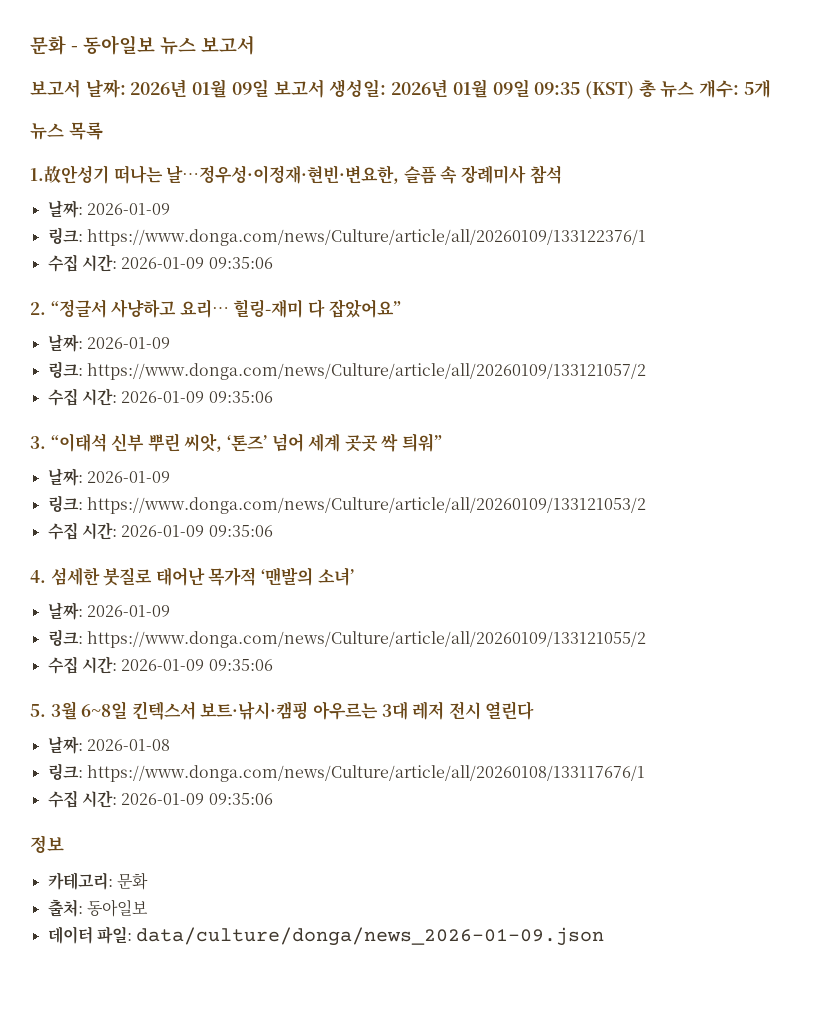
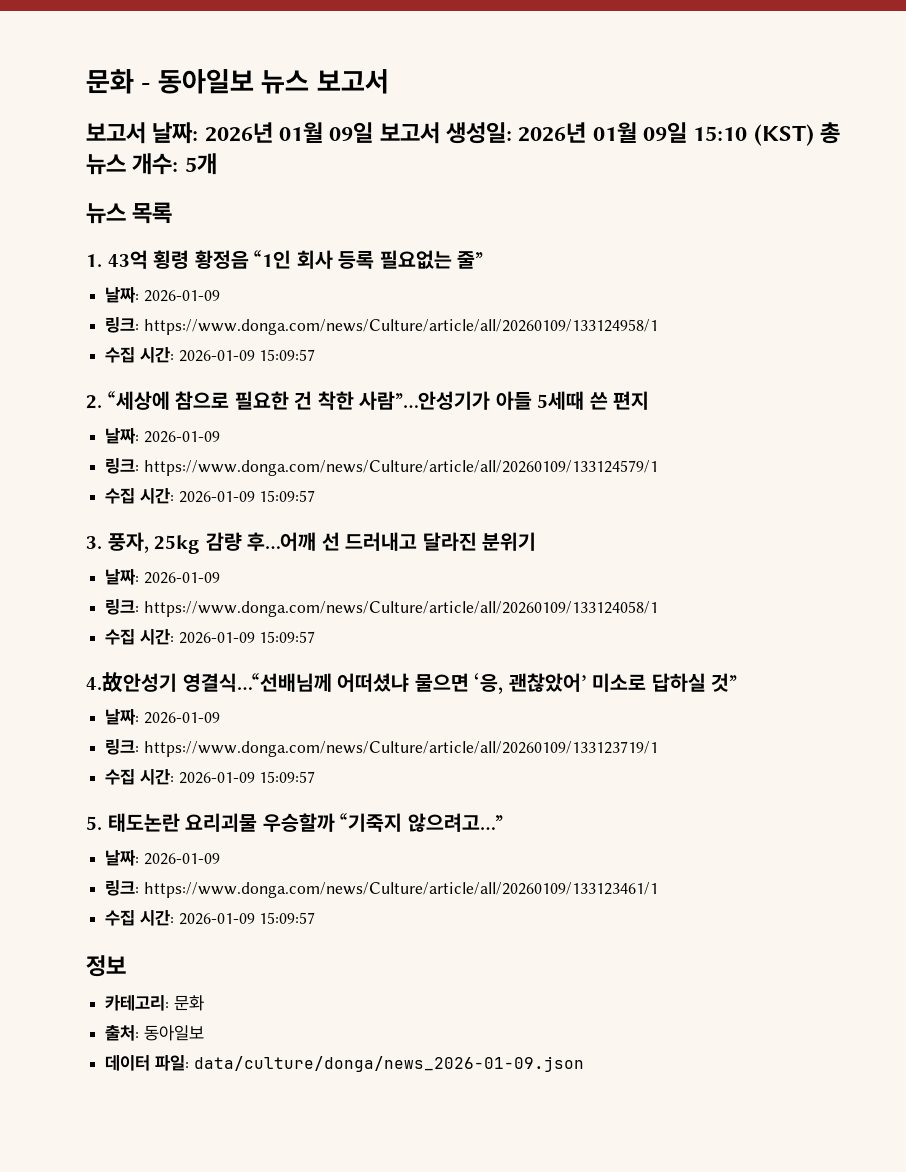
[534,82,581,95] 09:35 -> [693,126,748,141] 15:10
[44,165,562,184] [47,200,170,218] [47,227,646,246] [47,254,273,272] 故안성기 떠나는 날…정우성·이정재·현빈·변요한, 슬픔 속 장례미사 참석 // 날짜: 2026-01-09 // 링크: https://www.donga.com/news/Culture/article/all/20260109/133122376/1 // 수집 시간: 2026-01-09 09:35:06 -> [107,250,484,269] [105,287,220,303] [105,317,658,335] [105,347,316,363] 43억 횡령 황정음 “1인 회사 등록 필요없는 줄” // 날짜: 2026-01-09 // 링크: https://www.donga.com/news/Culture/article/all/20260109/133124958/1 // 수집 시간: 2026-01-09 15:09:57
[50,299,401,318] [47,334,170,352] [47,361,646,380] [47,388,273,406] “정글서 사냥하고 요리… 힐링-재미 다 잡았어요” // 날짜: 2026-01-09 // 링크: https://www.donga.com/news/Culture/article/all/20260109/133121057/2 // 수집 시간: 2026-01-09 09:35:06 -> [107,391,650,410] [105,428,220,444] [105,458,658,476] [105,488,316,504] “세상에 참으로 필요한 건 착한 사람”…안성기가 아들 5세때 쓴 편지 // 날짜: 2026-01-09 // 링크: https://www.donga.com/news/Culture/article/all/20260109/133124579/1 // 수집 시간: 2026-01-09 15:09:57
[50,433,442,452] [47,468,170,486] [47,495,646,514] [47,522,273,540] “이태석 신부 뿌린 씨앗, ‘톤즈’ 넘어 세계 곳곳 싹 틔워” // 날짜: 2026-01-09 // 링크: https://www.donga.com/news/Culture/article/all/20260109/133121053/2 // 수집 시간: 2026-01-09 09:35:06 -> [107,532,537,554] [105,569,220,585] [105,599,658,617] [105,629,316,645] 풍자, 25kg 감량 후…어깨 선 드러내고 달라진 분위기 // 날짜: 2026-01-09 // 링크: https://www.donga.com/news/Culture/article/all/20260109/133124058/1 // 수집 시간: 2026-01-09 15:09:57
[50,567,354,586] [47,602,170,620] [47,629,646,648] [47,656,273,674] 섬세한 붓질로 태어난 목가적 ‘맨발의 소녀’ // 날짜: 2026-01-09 // 링크: https://www.donga.com/news/Culture/article/all/20260109/133121055/2 // 수집 시간: 2026-01-09 09:35:06 -> [102,672,738,694] [105,709,220,725] [105,739,658,757] [105,769,316,785] 故안성기 영결식…“선배님께 어떠셨냐 물으면 ‘응, 괜찮았어’ 미소로 답하실 것” // 날짜: 2026-01-09 // 링크: https://www.donga.com/news/Culture/article/all/20260109/133123719/1 // 수집 시간: 2026-01-09 15:09:57
[50,701,535,720] [47,736,170,754] [47,763,645,782] [47,790,273,808] 3월 6~8일 킨텍스서 보트·낚시·캠핑 아우르는 3대 레저 전시 열린다 // 날짜: 2026-01-08 // 링크: https://www.donga.com/news/Culture/article/all/20260108/133117676/1 // 수집 시간: 2026-01-09 09:35:06 -> [107,813,503,832] [105,850,220,866] [105,880,658,898] [105,910,316,926] 태도논란 요리괴물 우승할까 “기죽지 않으려고…” // 날짜: 2026-01-09 // 링크: https://www.donga.com/news/Culture/article/all/20260109/133123461/1 // 수집 시간: 2026-01-09 15:09:57

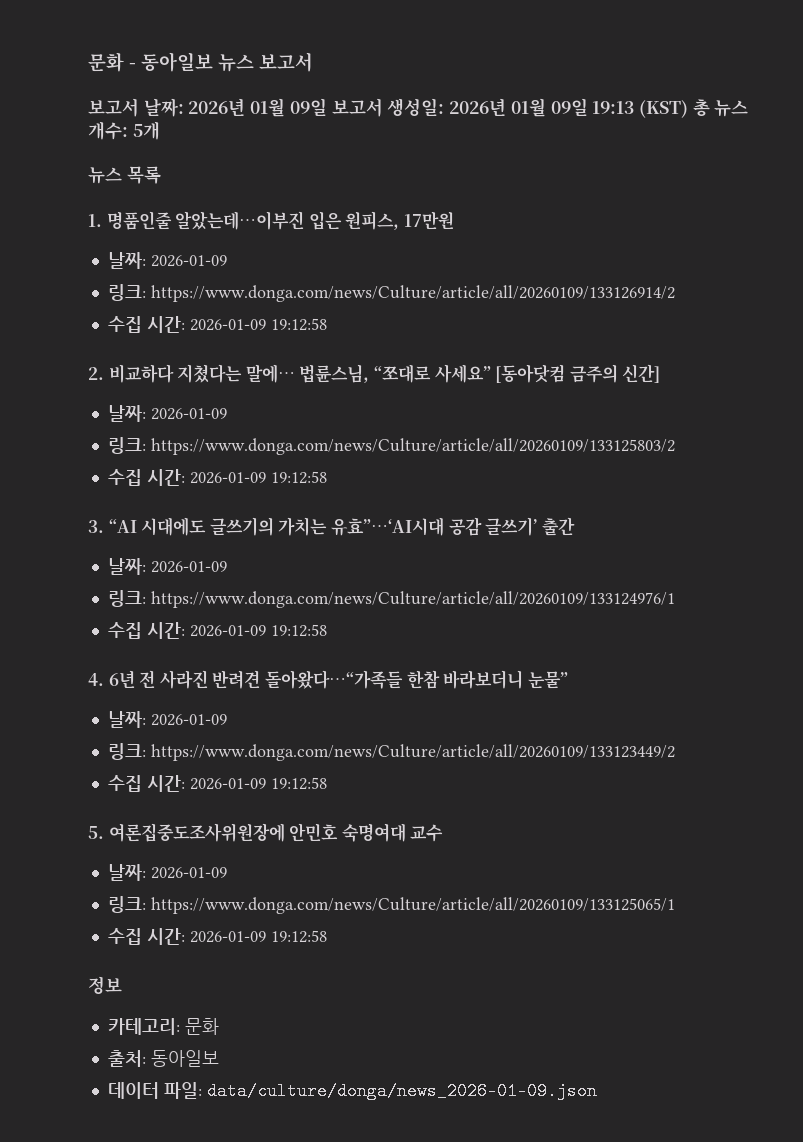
[693,126,748,141] 15:10 -> [592,101,635,114] 19:13
[107,250,484,269] [105,287,220,303] [105,317,658,335] [105,347,316,363] 43억 횡령 황정음 “1인 회사 등록 필요없는 줄” // 날짜: 2026-01-09 // 링크: https://www.donga.com/news/Culture/article/all/20260109/133124958/1 // 수집 시간: 2026-01-09 15:09:57 -> [106,211,454,230] [107,252,227,269] [107,284,675,302] [107,316,327,333] 명품인줄 알았는데…이부진 입은 원피스, 17만원 // 날짜: 2026-01-09 // 링크: https://www.donga.com/news/Culture/article/all/20260109/133126914/2 // 수집 시간: 2026-01-09 19:12:58
[107,391,650,410] [105,428,220,444] [105,458,658,476] [105,488,316,504] “세상에 참으로 필요한 건 착한 사람”…안성기가 아들 5세때 쓴 편지 // 날짜: 2026-01-09 // 링크: https://www.donga.com/news/Culture/article/all/20260109/133124579/1 // 수집 시간: 2026-01-09 15:09:57 -> [108,364,661,383] [107,405,227,422] [107,437,675,455] [107,469,327,486] 비교하다 지쳤다는 말에… 법륜스님, “쪼대로 사세요” [동아닷컴 금주의 신간] // 날짜: 2026-01-09 // 링크: https://www.donga.com/news/Culture/article/all/20260109/133125803/2 // 수집 시간: 2026-01-09 19:12:58
[107,532,537,554] [105,569,220,585] [105,599,658,617] [105,629,316,645] 풍자, 25kg 감량 후…어깨 선 드러내고 달라진 분위기 // 날짜: 2026-01-09 // 링크: https://www.donga.com/news/Culture/article/all/20260109/133124058/1 // 수집 시간: 2026-01-09 15:09:57 -> [108,517,575,536] [107,558,227,575] [107,590,675,608] [107,622,327,639] “AI 시대에도 글쓰기의 가치는 유효”…‘AI시대 공감 글쓰기’ 출간 // 날짜: 2026-01-09 // 링크: https://www.donga.com/news/Culture/article/all/20260109/133124976/1 // 수집 시간: 2026-01-09 19:12:58
[102,672,738,694] [105,709,220,725] [105,739,658,757] [105,769,316,785] 故안성기 영결식…“선배님께 어떠셨냐 물으면 ‘응, 괜찮았어’ 미소로 답하실 것” // 날짜: 2026-01-09 // 링크: https://www.donga.com/news/Culture/article/all/20260109/133123719/1 // 수집 시간: 2026-01-09 15:09:57 -> [108,670,568,689] [107,711,227,728] [107,743,675,761] [107,775,327,792] 6년 전 사라진 반려견 돌아왔다…“가족들 한참 바라보더니 눈물” // 날짜: 2026-01-09 // 링크: https://www.donga.com/news/Culture/article/all/20260109/133123449/2 // 수집 시간: 2026-01-09 19:12:58
[107,813,503,832] [105,850,220,866] [105,880,658,898] [105,910,316,926] 태도논란 요리괴물 우승할까 “기죽지 않으려고…” // 날짜: 2026-01-09 // 링크: https://www.donga.com/news/Culture/article/all/20260109/133123461/1 // 수집 시간: 2026-01-09 15:09:57 -> [108,823,444,842] [107,864,227,881] [107,896,675,914] [107,928,327,945] 여론집중도조사위원장에 안민호 숙명여대 교수 // 날짜: 2026-01-09 // 링크: https://www.donga.com/news/Culture/article/all/20260109/133125065/1 // 수집 시간: 2026-01-09 19:12:58

